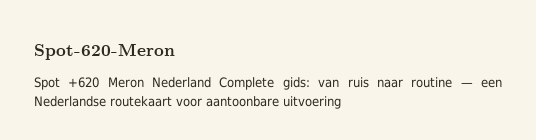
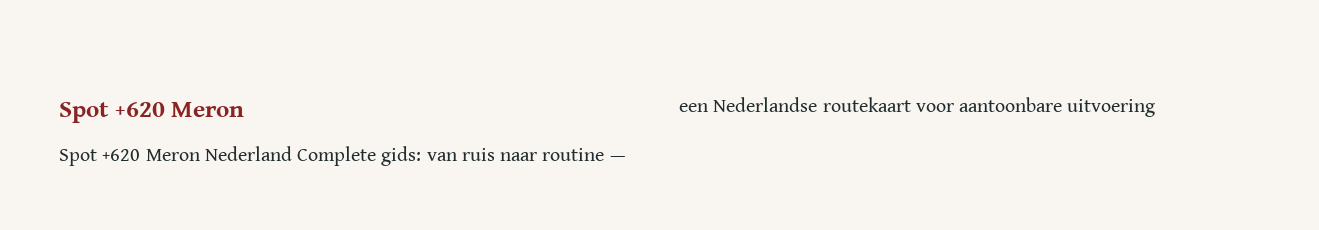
[34,43,175,60] Spot-620-Meron -> [59,102,245,123] Spot +620 Meron

